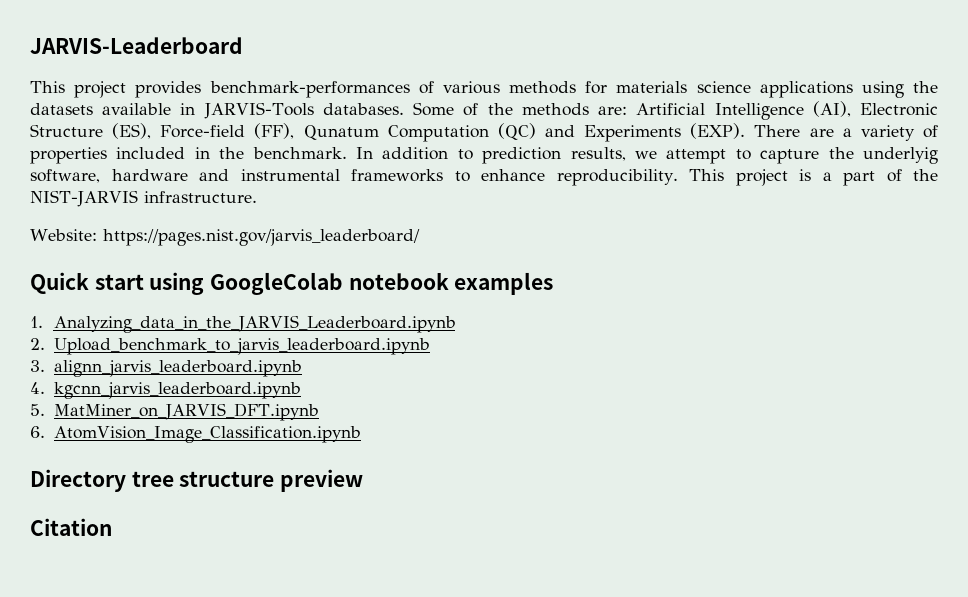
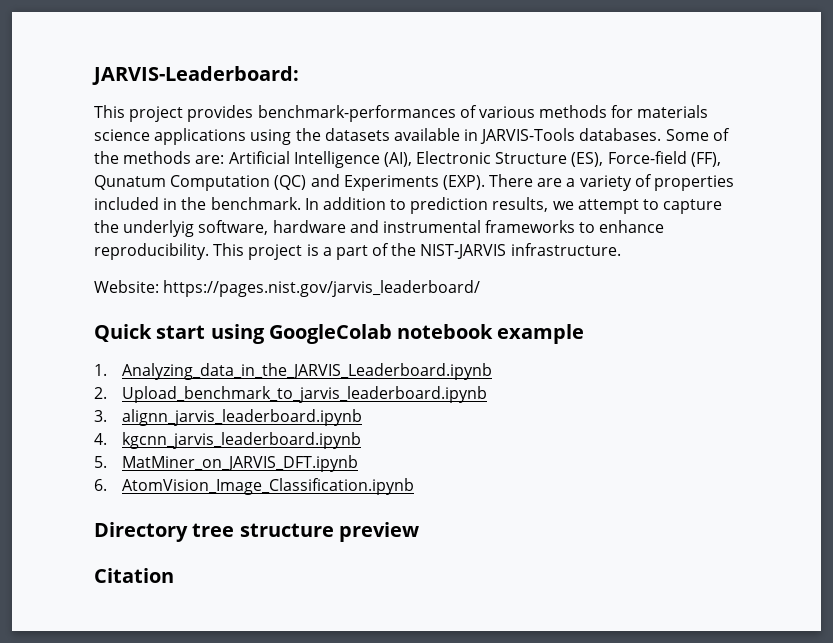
[30,37,243,54] JARVIS-Leaderboard -> [92,66,299,85] JARVIS-Leaderboard:
[454,272,554,295] examples -> [497,324,585,344] example

